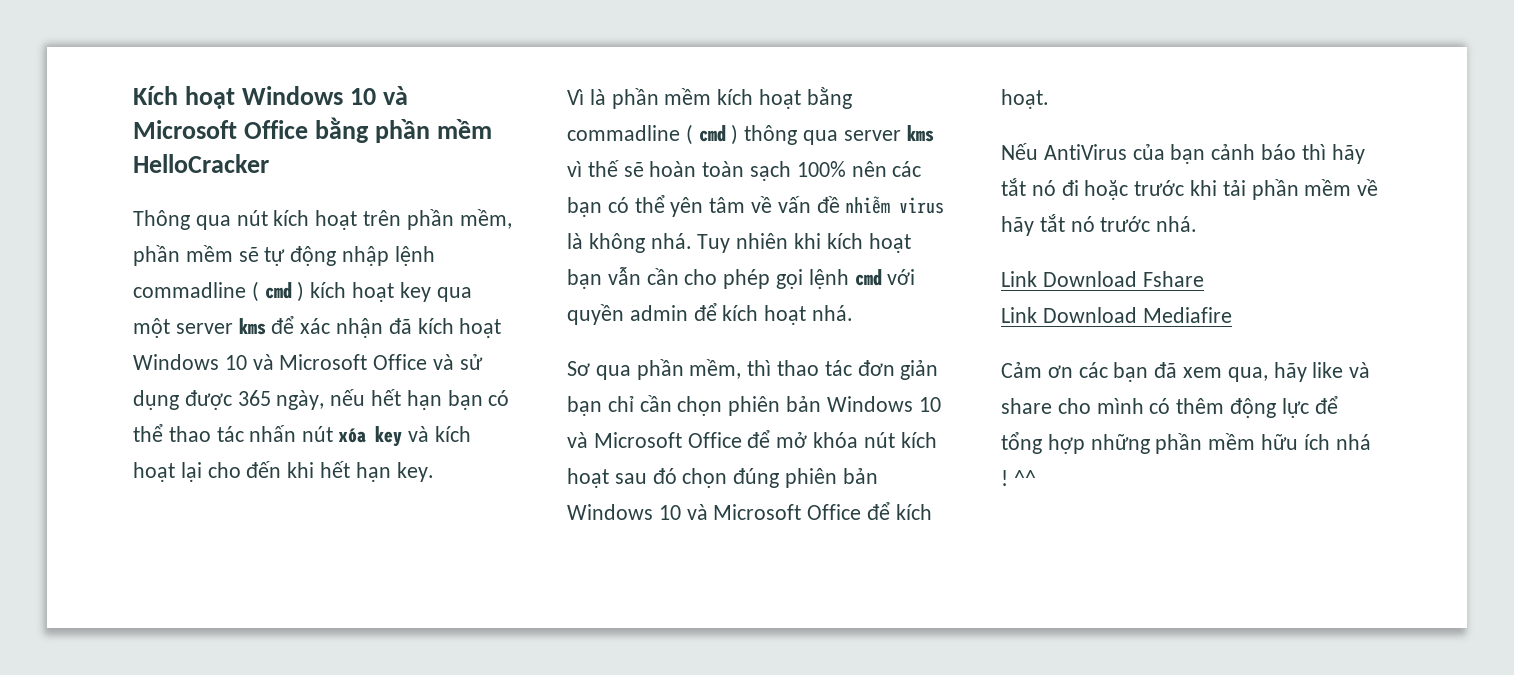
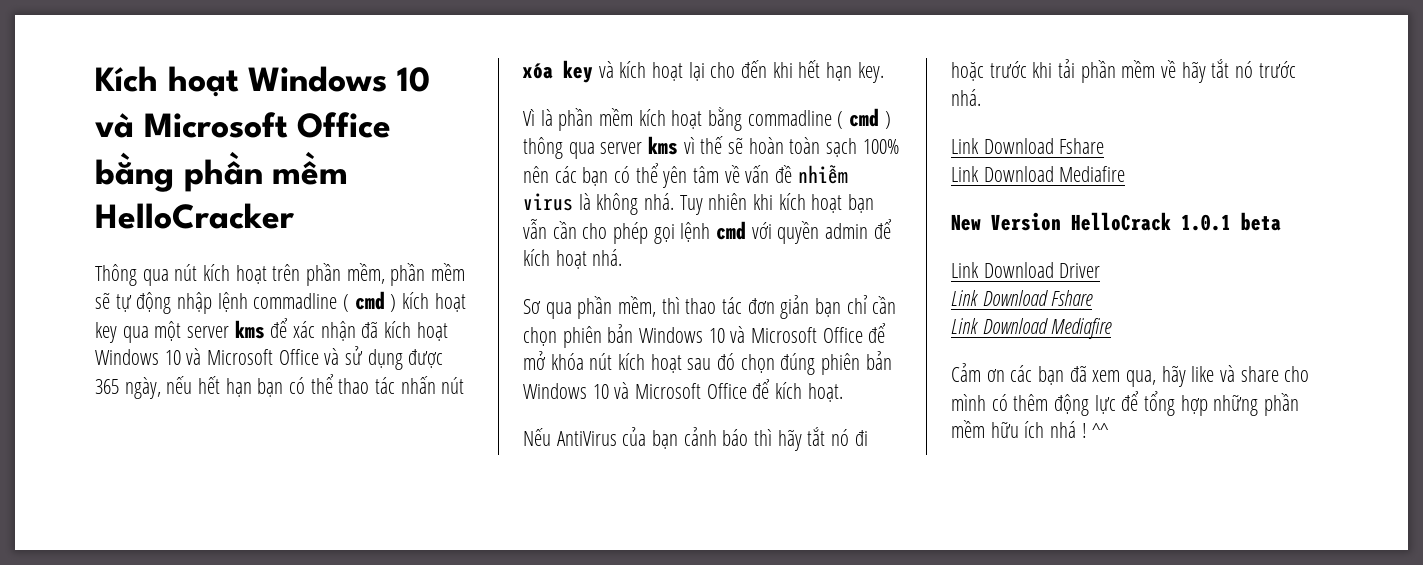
(1232, 315) none -> [951,212,1281,231] [951,262,1101,278] [951,290,1094,306] [951,318,1113,339] // New Version HelloCrack 1.0.1 beta // Link Download Driver // Link Download Fshare // Link Download Mediafire

